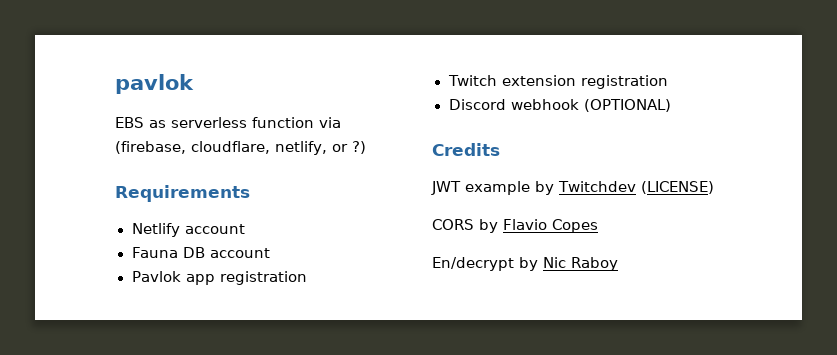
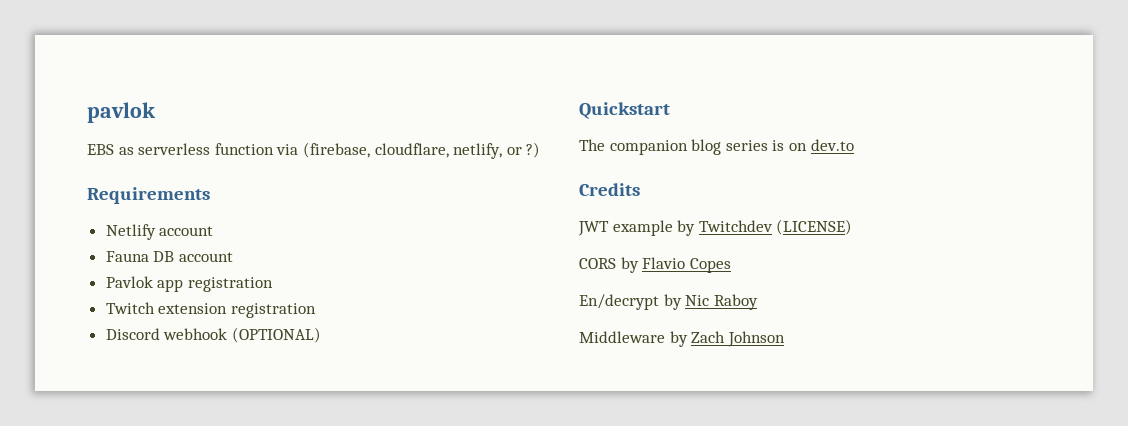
(671, 105) none -> [579,102,670,119] [579,139,854,155] // Quickstart // The companion blog series is on dev.to
(618, 264) none -> [579,331,785,347] // Middleware by Zach Johnson

